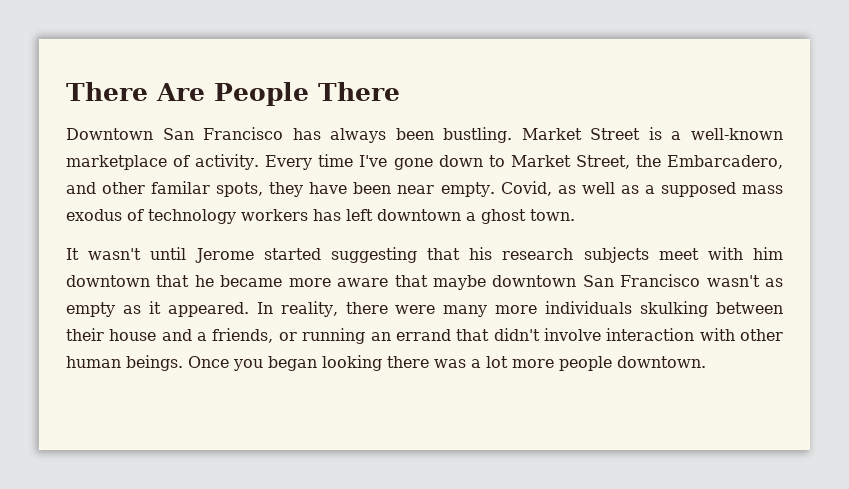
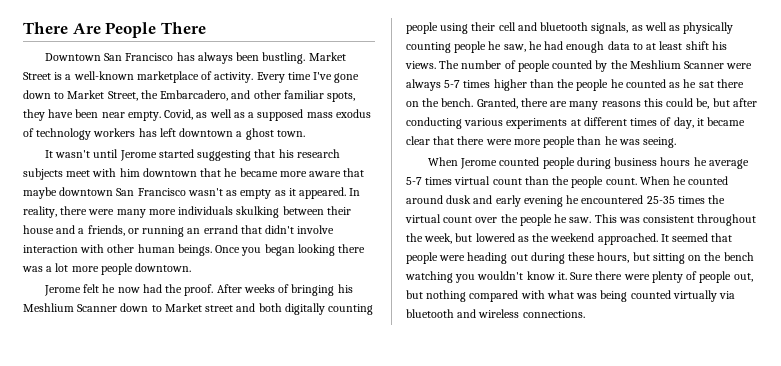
[151,181,211,194] familar -> [283,90,324,99] familiar
(706, 362) none -> [43,284,353,296] [23,303,374,315] [406,22,734,34] [406,41,727,53] [405,60,753,72] [406,79,744,91] [406,98,757,110] [406,117,746,129] [406,136,677,148] [427,157,749,169] [406,176,729,188] [406,195,726,207] [405,214,757,226] [406,233,733,245] [406,252,754,264] [405,271,753,283] [406,290,736,302] [406,309,585,318] // Jerome felt he now had the proof. After weeks of bringing his Meshlium Scanner down to Market street and both digitally counting people using their cell and bluetooth signals, as well as physically counting people he saw, he had enough data to at least shift his views. The number of people counted by the Meshlium Scanner were always 5-7 times higher than the people he counted as he sat there on the bench. Granted, there are many reasons this could be, but after conducting various experiments at different times of day, it became clear that there were more people than he was seeing. // When Jerome counted people during business hours he average 5-7 times virtual count than the people count. When he counted around dusk and early evening he encountered 25-35 times the virtual count over the people he saw. This was consistent throughout the week, but lowered as the weekend approached. It seemed that people were heading out during these hours, but sitting on the bench watching you wouldn't know it. Sure there were plenty of people out, but nothing compared with what was being counted virtually via bluetooth and wireless connections.

